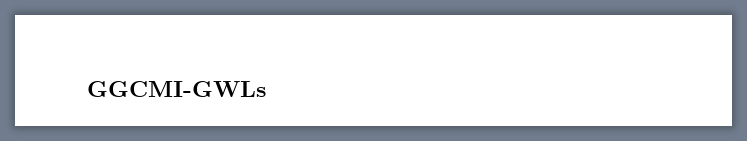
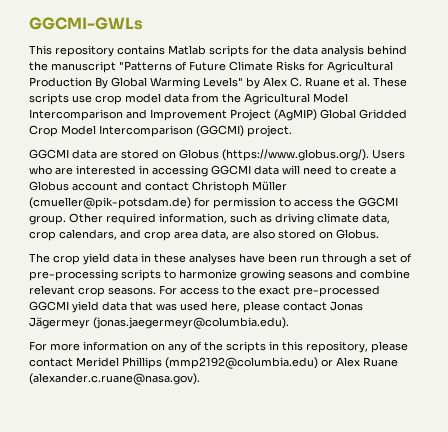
(266, 89) none -> [29,45,407,57] [29,61,393,73] [29,77,407,89] [29,93,348,105] [29,109,407,121] [29,125,292,137] [29,149,405,161] [29,165,396,177] [29,181,287,193] [29,197,398,209] [29,213,390,225] [29,229,379,241] [29,253,412,265] [29,269,410,281] [29,285,380,297] [29,301,363,313] [29,317,289,329] [29,341,408,353] [29,357,398,369] [29,373,200,385] // This repository contains Matlab scripts for the data analysis behind the manuscript "Patterns of Future Climate Risks for Agricultural Production By Global Warming Levels" by Alex C. Ruane et al. These scripts use crop model data from the Agricultural Model Intercomparison and Improvement Project (AgMIP) Global Gridded Crop Model Intercomparison (GGCMI) project. // GGCMI data are stored on Globus (https://www.globus.org/). Users who are interested in accessing GGCMI data will need to create a Globus account and contact Christoph Müller (cmueller@pik-potsdam.de) for permission to access the GGCMI group. Other required information, such as driving climate data, crop calendars, and crop area data, are also stored on Globus. // The crop yield data in these analyses have been run through a set of pre-processing scripts to harmonize growing seasons and combine relevant crop seasons. For access to the exact pre-processed GGCMI yield data that was used here, please contact Jonas Jägermeyr (jonas.jaegermeyr@columbia.edu). // For more information on any of the scripts in this repository, please contact Meridel Phillips (mmp2192@columbia.edu) or Alex Ruane (alexander.c.ruane@nasa.gov).

